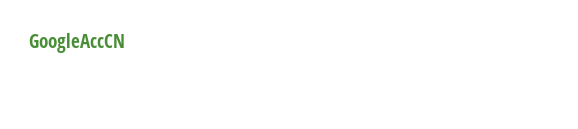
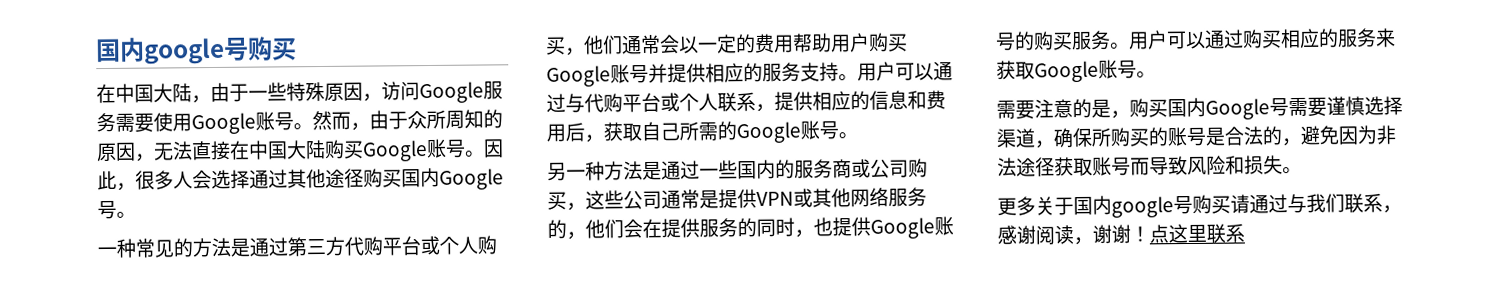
[29,33,125,53] GoogleAccCN -> [95,36,297,65] [96,81,503,104] [96,109,503,135] [96,138,504,162] [97,167,504,191] [97,200,136,220] [97,235,497,258] [545,32,908,56] [546,61,953,87] [546,90,946,113] [546,120,858,144] [547,158,928,181] [547,187,927,211] [547,216,954,240] [995,28,1396,51] [996,59,1156,83] [996,95,1403,120] [996,125,1396,149] [997,155,1302,177] [997,193,1402,218] [997,223,1245,246] 国内google号购买 // 在中国大陆，由于一些特殊原因，访问Google服务需要使用Google账号。然而，由于众所周知的原因，无法直接在中国大陆购买Google账号。因此，很多人会选择通过其他途径购买国内Google号。 // 一种常见的方法是通过第三方代购平台或个人购买，他们通常会以一定的费用帮助用户购买Google账号并提供相应的服务支持。用户可以通过与代购平台或个人联系，提供相应的信息和费用后，获取自己所需的Google账号。 // 另一种方法是通过一些国内的服务商或公司购买，这些公司通常是提供VPN或其他网络服务的，他们会在提供服务的同时，也提供Google账号的购买服务。用户可以通过购买相应的服务来获取Google账号。 // 需要注意的是，购买国内Google号需要谨慎选择渠道，确保所购买的账号是合法的，避免因为非法途径获取账号而导致风险和损失。 // 更多关于国内google号购买请通过与我们联系，感谢阅读，谢谢！点这里联系

